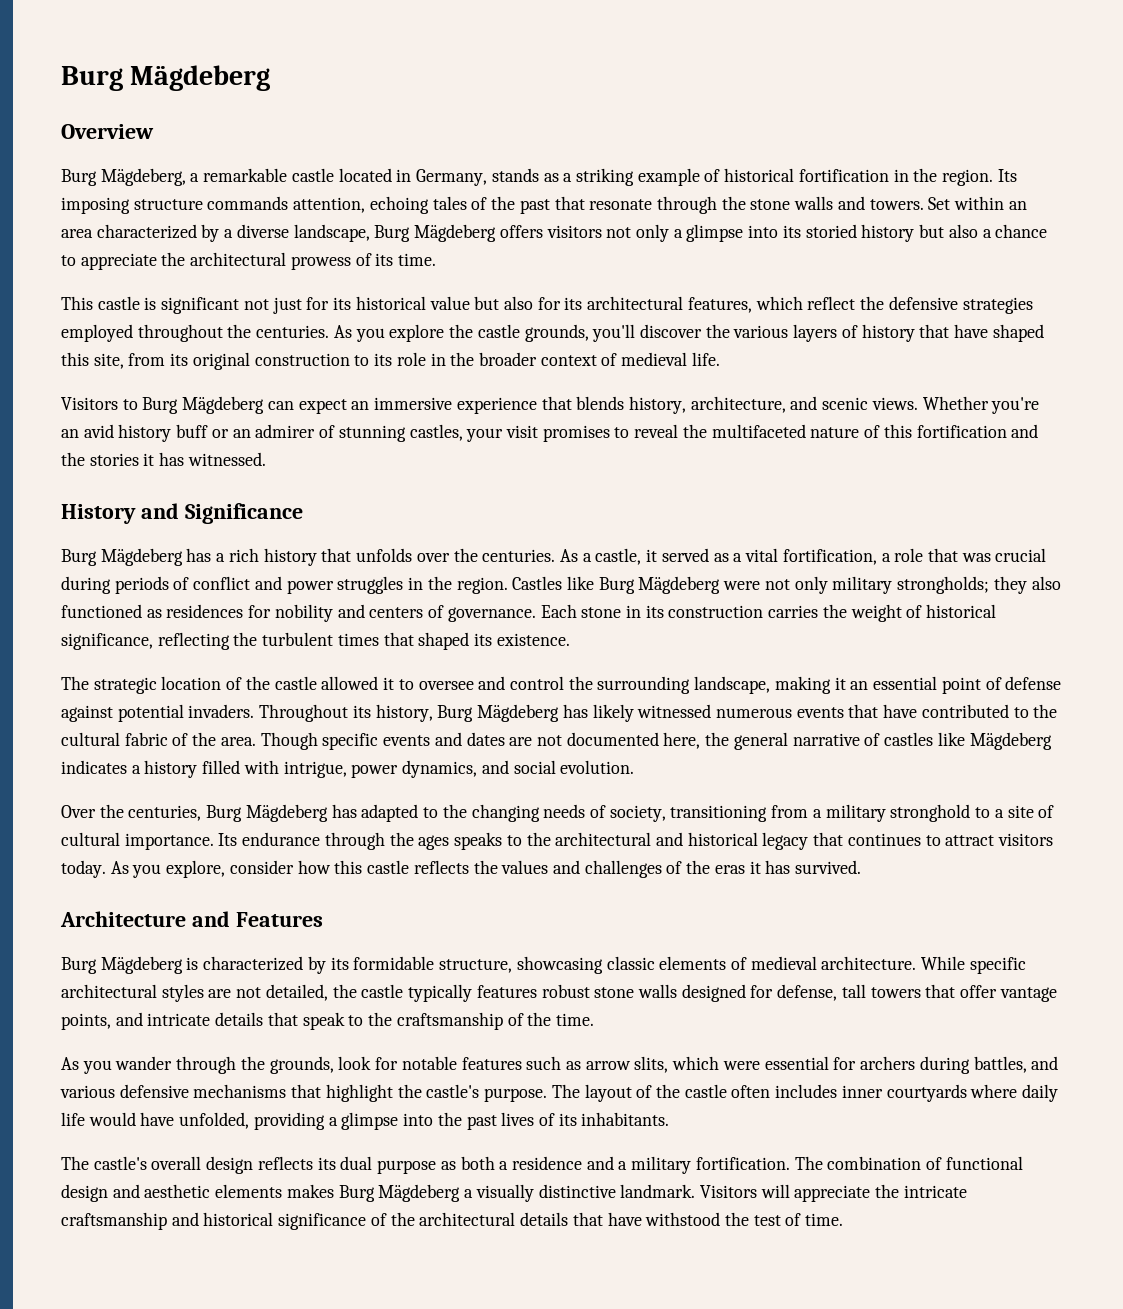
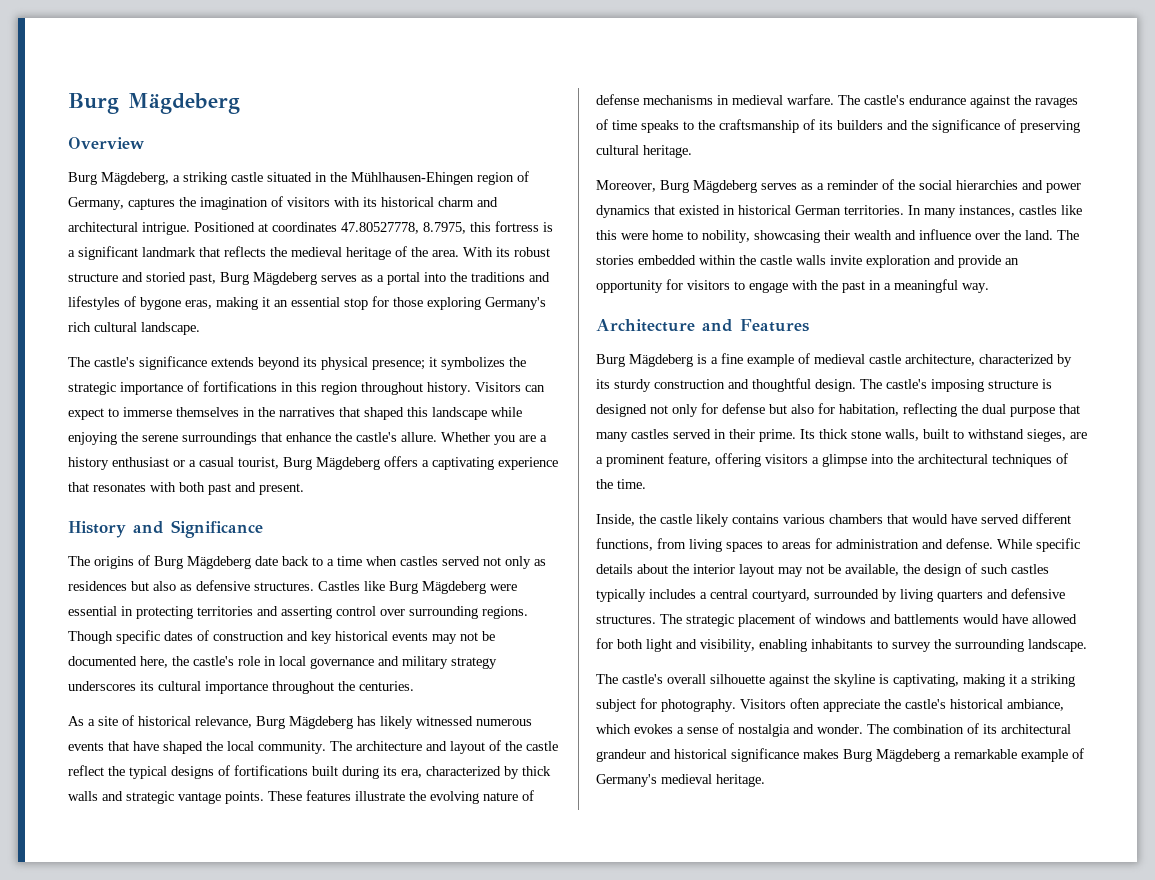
[203,168,1017,186] [61,196,1027,214] [61,224,1048,242] [61,252,437,270] [61,296,1033,314] [61,324,1044,342] [61,352,720,370] [61,396,1040,414] [61,424,1039,442] [61,452,266,466] [61,503,303,524] [61,548,1047,566] [61,576,508,594] remarkable castle located in Germany, stands as a striking example of historical fortification in the region. Its imposing structure commands attention, echoing tales of the past that resonate through the stone walls and towers. Set within an area characterized by a diverse landscape, Burg Mägdeberg offers visitors not only a glimpse into its storied history but also a chance to appreciate the architectural prowess of its time. // This castle is significant not just for its historical value but also for its architectural features, which reflect the defensive strategies employed throughout the centuries. As you explore the castle grounds, you'll discover the various layers of history that have shaped this site, from its original construction to its role in the broader context of medieval life. // Visitors to Burg Mägdeberg can expect an immersive experience that blends history, architecture, and scenic views. Whether you're an avid history buff or an admirer of stunning castles, your visit promises to reveal the multifaceted nature of this fortification and the stories it has witnessed. // History and Significance // Burg Mägdeberg has a rich history that unfolds over the centuries. As a castle, it served as a vital fortification, a role that was crucial during periods of conflict and power struggles in the region. -> [183,171,529,185] [68,196,498,210] [68,221,553,235] [68,246,550,260] [68,272,550,285] [68,296,546,310] [68,322,200,335] [68,356,526,370] [68,381,545,395] [68,407,522,420] [68,432,547,445] [68,456,558,470] [68,482,304,495] [68,520,263,538] [68,555,546,569] [68,580,314,591] striking castle situated in the Mühlhausen-Ehingen region of Germany, captures the imagination of visitors with its historical charm and architectural intrigue. Positioned at coordinates 47.80527778, 8.7975, this fortress is a significant landmark that reflects the medieval heritage of the area. With its robust structure and storied past, Burg Mägdeberg serves as a portal into the traditions and lifestyles of bygone eras, making it an essential stop for those exploring Germany's rich cultural landscape. // The castle's significance extends beyond its physical presence; it symbolizes the strategic importance of fortifications in this region throughout history. Visitors can expect to immerse themselves in the narratives that shaped this landscape while enjoying the serene surroundings that enhance the castle's allure. Whether you are a history enthusiast or a casual tourist, Burg Mägdeberg offers a captivating experience that resonates with both past and present. // History and Significance // The origins of Burg Mägdeberg date back to a time when castles served not only as residences but also as defensive structures.
[764,576,1061,594] [61,604,997,622] [61,632,570,650] [61,676,1062,694] [61,704,433,722] not only military strongholds; they also functioned as residences for nobility and centers of governance. Each stone in its construction carries the weight of historical significance, reflecting the turbulent times that shaped its existence. // The strategic location of the castle allowed it to oversee and control the surrounding landscape, making it an essential point of defense against potential invaders. Throughout its history, -> [68,606,528,619] [68,630,495,644] [68,656,497,669] [68,681,414,694] [68,715,252,728] essential in protecting territories and asserting control over surrounding regions. Though specific dates of construction and key historical events may not be documented here, the castle's role in local governance and military strategy underscores its cultural importance throughout the centuries. // As a site of historical relevance,
[921,704,1058,718] [61,732,1052,750] [61,760,635,778] [61,804,1055,822] [61,832,1054,850] [61,860,862,878] contributed to the cultural fabric of the area. Though specific events and dates are not documented here, the general narrative of castles like Mägdeberg indicates a history filled with intrigue, power dynamics, and social evolution. // Over the centuries, Burg Mägdeberg has adapted to the changing needs of society, transitioning from a military stronghold to a site of cultural importance. Its endurance through the ages speaks to the architectural and historical legacy that continues to attract visitors today. As you explore, consider how this castle reflects the values and challenges of the eras it has survived. -> [163,740,558,754] [68,765,551,779] [68,790,534,804] [596,94,1078,108] [596,119,1080,133] [596,145,692,158] [596,179,1081,193] [596,205,1082,218] [596,229,1079,243] [596,255,1019,268] [596,279,989,293] shaped the local community. The architecture and layout of the castle reflect the typical designs of fortifications built during its era, characterized by thick walls and strategic vantage points. These features illustrate the evolving nature of defense mechanisms in medieval warfare. The castle's endurance against the ravages of time speaks to the craftsmanship of its builders and the significance of preserving cultural heritage. // Moreover, Burg Mägdeberg serves as a reminder of the social hierarchies and power dynamics that existed in historical German territories. In many instances, castles like this were home to nobility, showcasing their wealth and influence over the land. The stories embedded within the castle walls invite exploration and provide an opportunity for visitors to engage with the past in a meaningful way.
[203,956,1026,974] [61,984,1057,1002] [61,1012,594,1030] [61,1056,1059,1074] [60,1084,1059,1102] [61,1112,670,1130] [61,1156,1023,1174] [61,1184,967,1202] [61,1212,844,1230] characterized by its formidable structure, showcasing classic elements of medieval architecture. While specific architectural styles are not detailed, the castle typically features robust stone walls designed for defense, tall towers that offer vantage points, and intricate details that speak to the craftsmanship of the time. // As you wander through the grounds, look for notable features such as arrow slits, which were essential for archers during battles, and various defensive mechanisms that highlight the castle's purpose. The layout of the castle often includes inner courtyards where daily life would have unfolded, providing a glimpse into the past lives of its inhabitants. // The castle's overall design reflects its dual purpose as both a residence and a military fortification. The combination of functional design and aesthetic elements makes Burg Mägdeberg a visually distinctive landmark. Visitors will appreciate the intricate craftsmanship and historical significance of the architectural details that have withstood the test of time. -> [711,353,1072,367] [596,378,1052,392] [596,403,1080,417] [596,429,1087,442] [596,453,1068,467] [596,479,646,489] [596,513,1071,527] [596,538,1080,552] [596,563,1049,577] [596,588,1065,602] [596,613,1077,627] [596,638,1087,652] [596,674,1075,687] [596,698,1064,712] [596,723,1071,737] [596,748,1084,762] [596,774,765,787] a fine example of medieval castle architecture, characterized by its sturdy construction and thoughtful design. The castle's imposing structure is designed not only for defense but also for habitation, reflecting the dual purpose that many castles served in their prime. Its thick stone walls, built to withstand sieges, are a prominent feature, offering visitors a glimpse into the architectural techniques of the time. // Inside, the castle likely contains various chambers that would have served different functions, from living spaces to areas for administration and defense. While specific details about the interior layout may not be available, the design of such castles typically includes a central courtyard, surrounded by living quarters and defensive structures. The strategic placement of windows and battlements would have allowed for both light and visibility, enabling inhabitants to survey the surrounding landscape. // The castle's overall silhouette against the skyline is captivating, making it a striking subject for photography. Visitors often appreciate the castle's historical ambiance, which evokes a sense of nostalgia and wonder. The combination of its architectural grandeur and historical significance makes Burg Mägdeberg a remarkable example of Germany's medieval heritage.

